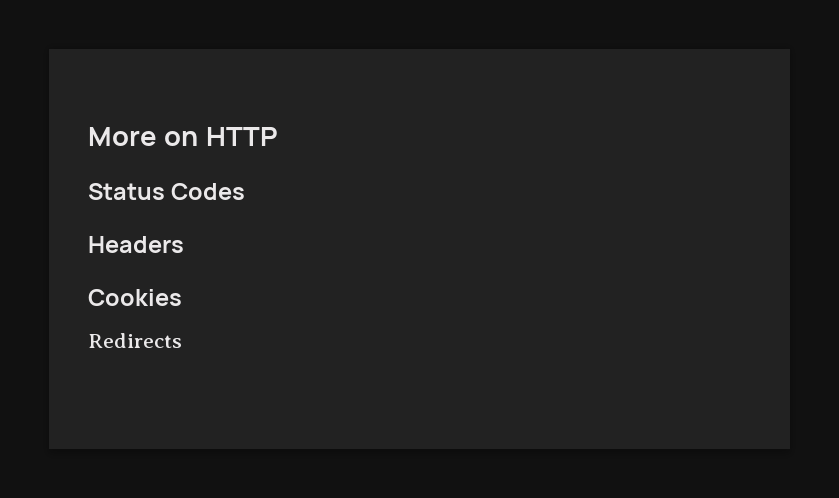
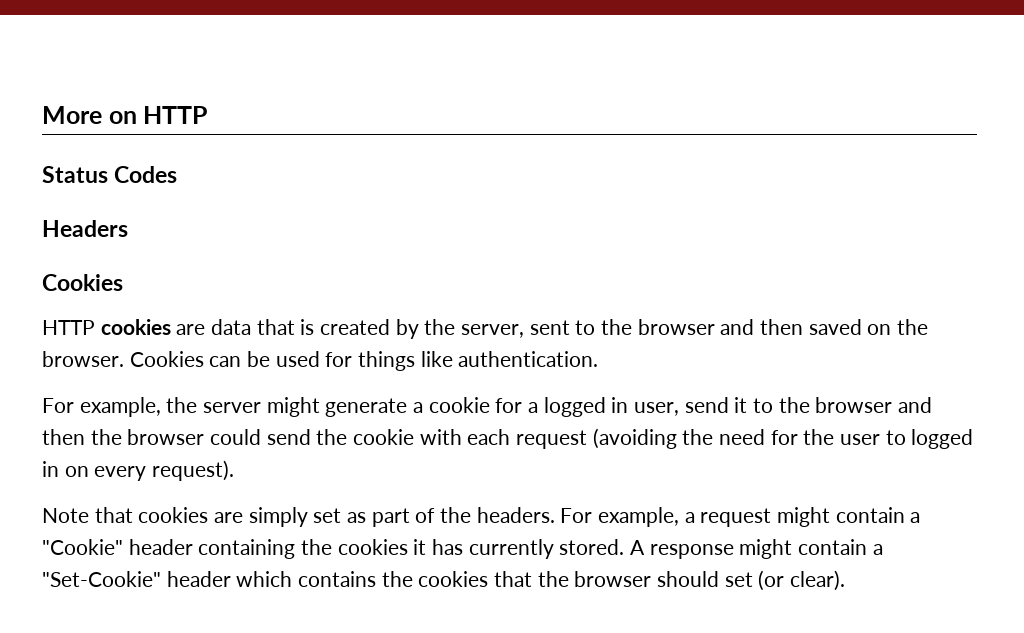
[88,333,182,348] Redirects -> [42,319,929,339] [42,351,599,371] [42,397,933,417] [42,428,974,449] [42,460,235,481] [42,507,921,527] [42,539,883,559] [42,570,846,591] HTTP cookies are data that is created by the server, sent to the browser and then saved on the browser. Cookies can be used for things like authentication. // For example, the server might generate a cookie for a logged in user, send it to the browser and then the browser could send the cookie with each request (avoiding the need for the user to logged in on every request). // Note that cookies are simply set as part of the headers. For example, a request might contain a "Cookie" header containing the cookies it has currently stored. A response might contain a "Set-Cookie" header which contains the cookies that the browser should set (or clear).

